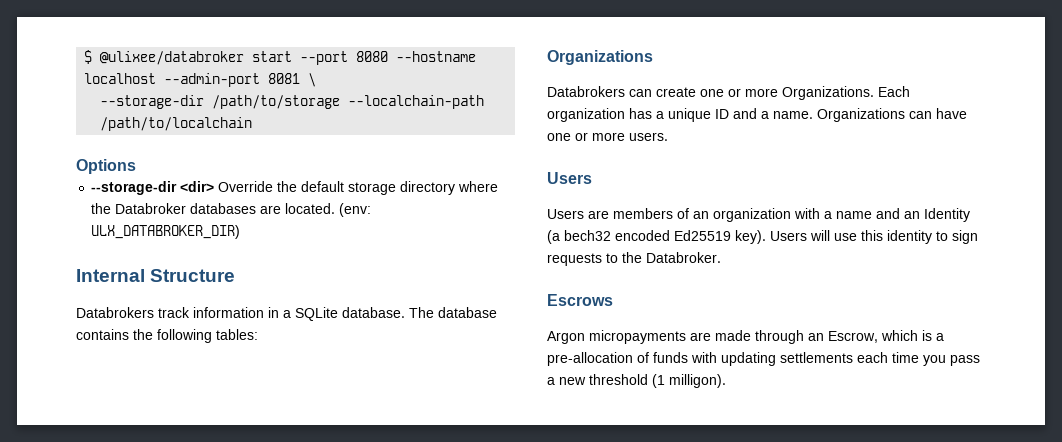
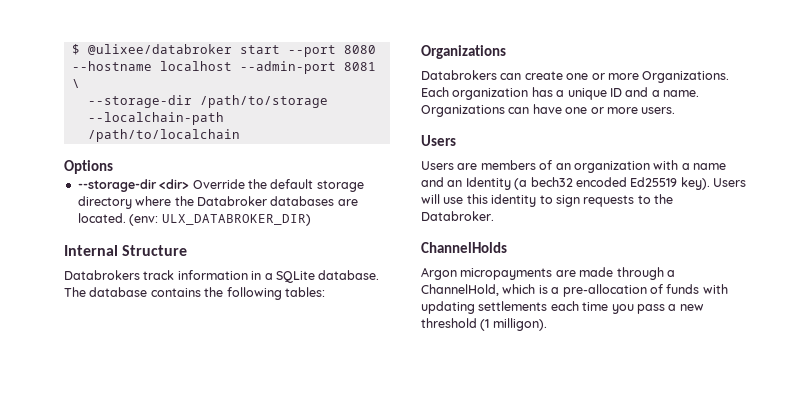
[547,294,613,306] Escrows -> [421,242,507,253] ChannelHolds
[808,331,878,343] an Escrow, -> [666,270,675,277] [421,284,499,296] a ChannelHold,

